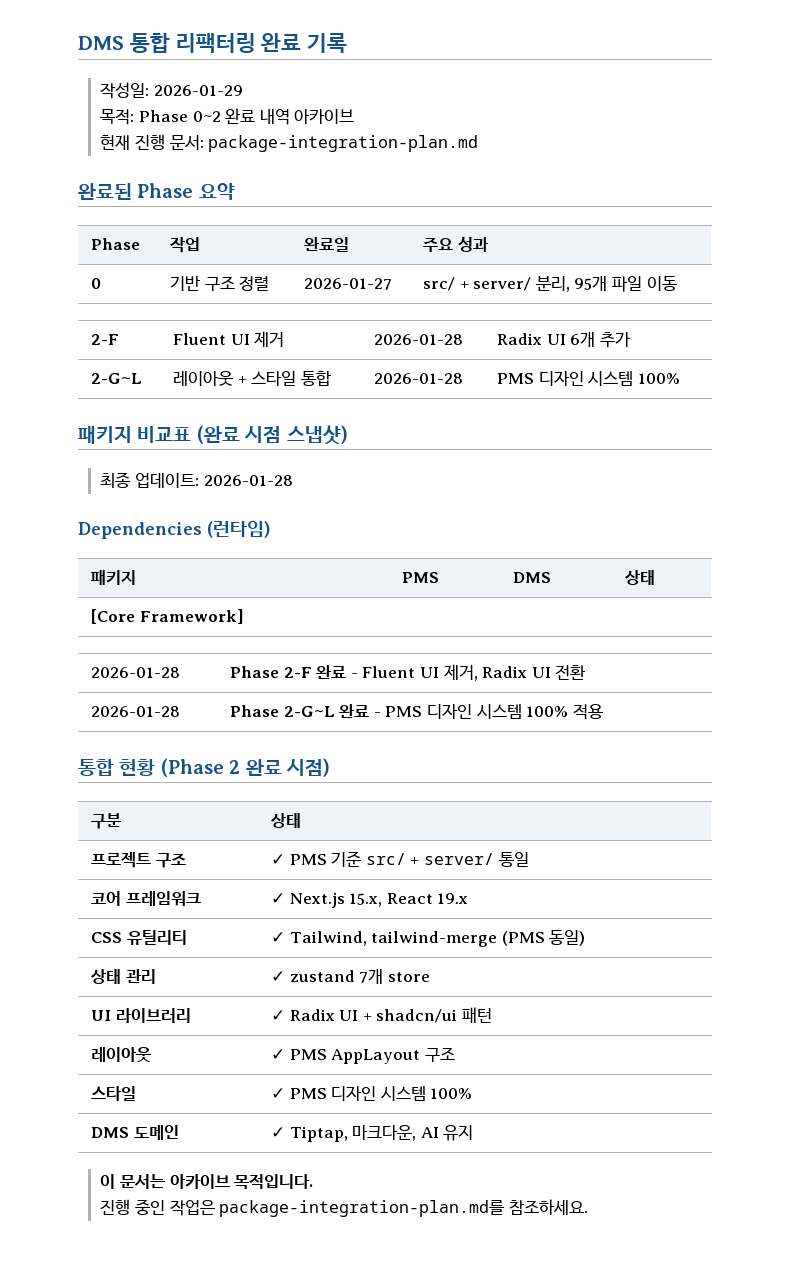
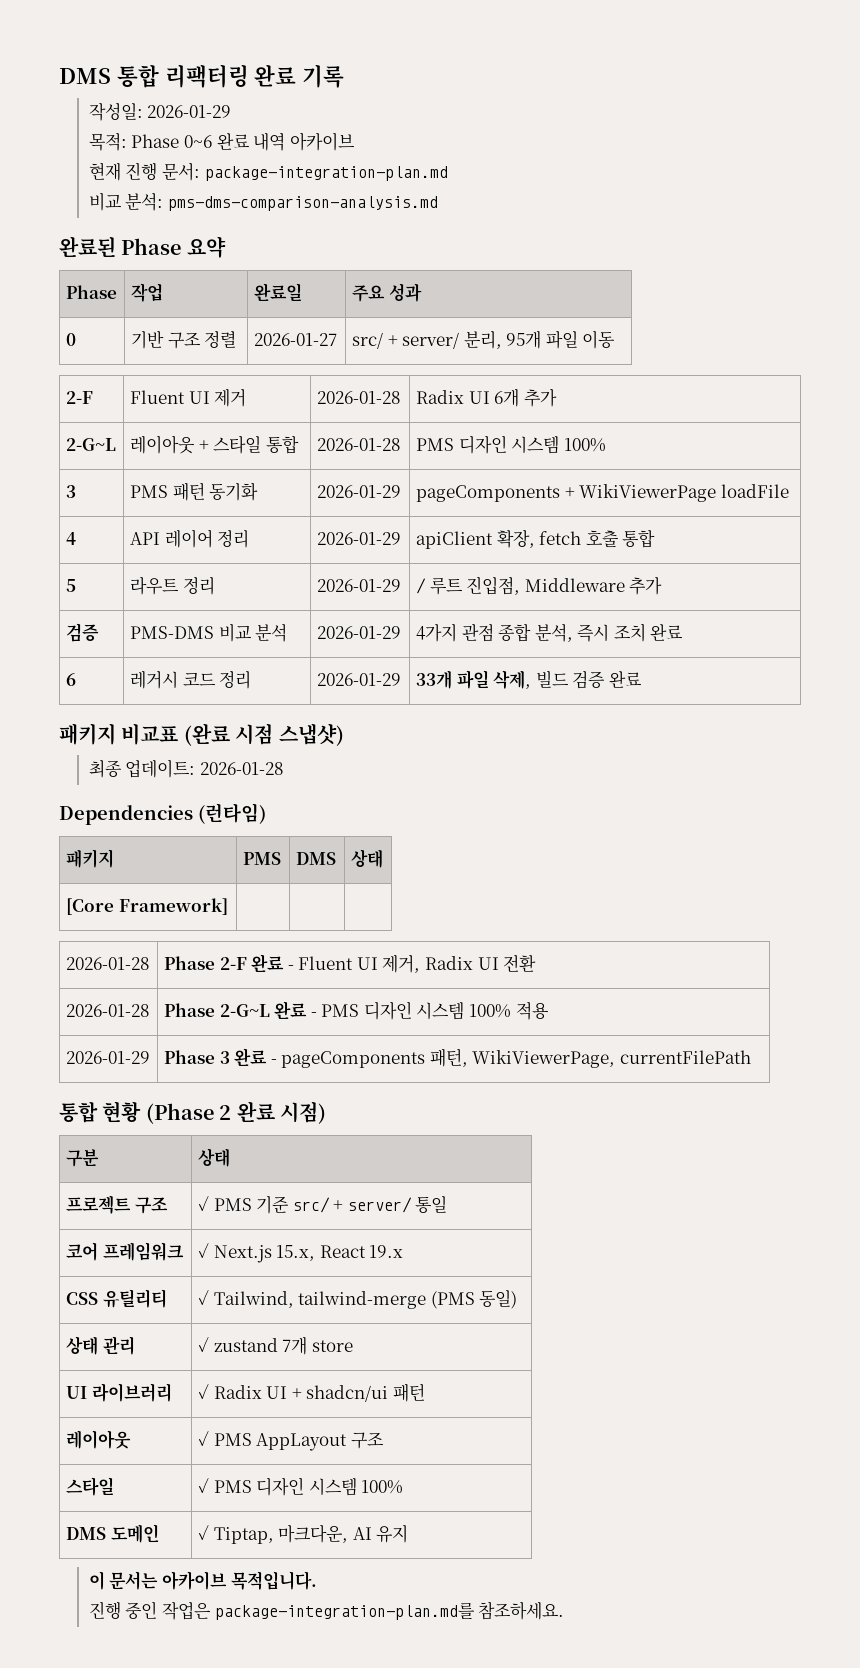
[192,111,221,122] 0~2 -> [183,135,212,148] 0~6
(479, 143) none -> [88,192,438,211] // 비교 분석: pms-dms-comparison-analysis.md
(680, 378) none -> [65,485,76,498] [129,482,259,501] [316,485,401,498] [415,484,789,502] [65,532,76,545] [129,529,250,548] [316,532,401,545] [415,530,656,549] [65,579,76,592] [129,577,215,595] [316,579,401,592] [415,576,663,595] [65,623,99,642] [129,623,288,642] [316,626,401,639] [415,623,684,642] [65,673,76,686] [129,670,252,689] [316,673,401,686] [415,670,642,689] // 3 | PMS 패턴 동기화 | 2026-01-29 | pageComponents + WikiViewerPage loadFile // 4 | API 레이어 정리 | 2026-01-29 | apiClient 확장, fetch 호출 통합 // 5 | 라우트 정리 | 2026-01-29 | / 루트 진입점, Middleware 추가 // 검증 | PMS-DMS 비교 분석 | 2026-01-29 | 4가지 관점 종합 분석, 즉시 조치 완료 // 6 | 레거시 코드 정리 | 2026-01-29 | 33개 파일 삭제, 빌드 검증 완료
(603, 712) none -> [65,1051,150,1064] [163,1048,752,1068] // 2026-01-29 | Phase 3 완료 - pageComponents 패턴, WikiViewerPage, currentFilePath

